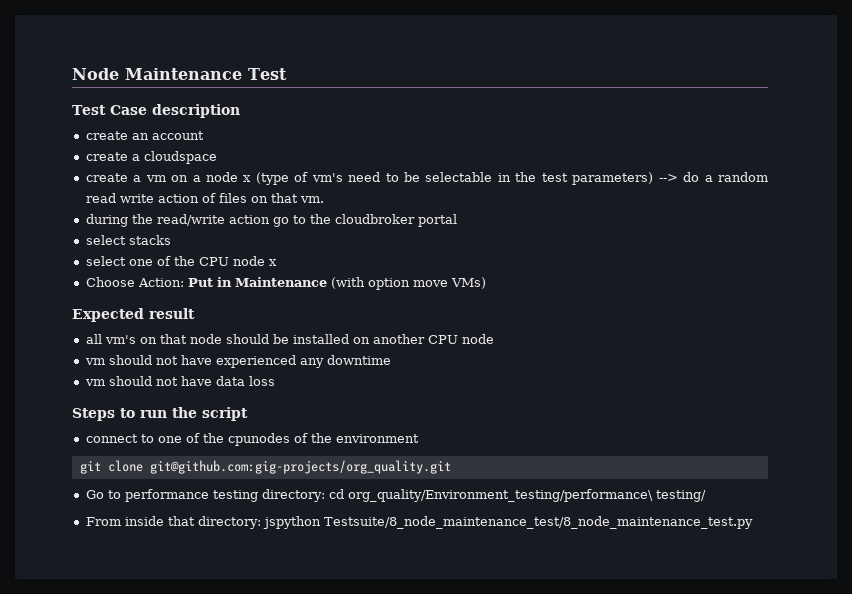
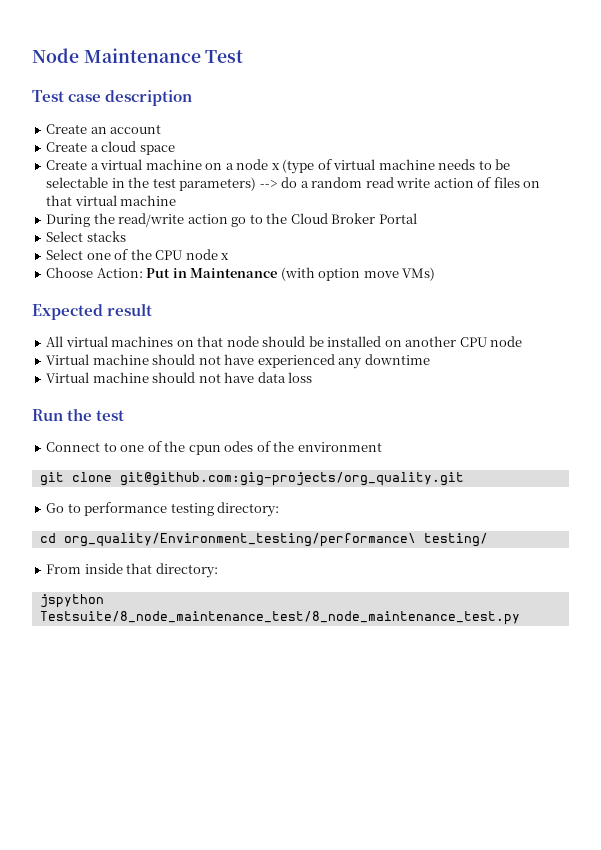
[109,105,147,115] Case -> [68,94,102,102] case
[85,131,128,140] create -> [46,124,88,134] Create
[85,151,217,164] [85,173,166,182] create a cloudspace // create a vm -> [46,141,175,155] [46,159,202,170] Create a cloud space // Create a virtual machine
[311,172,381,182] vm's need -> [333,159,476,170] virtual machine needs
[299,196,324,203] [85,214,128,227] vm. // during -> [74,195,177,206] [46,214,91,227] virtual machine // During
[334,214,457,227] [85,235,126,245] cloudbroker portal // select -> [290,213,417,224] [46,231,84,242] Cloud Broker Portal // Select
[85,256,126,266] select -> [46,249,84,260] Select
[85,334,136,344] all vm's -> [46,336,174,347] All virtual machines
[84,358,105,365] vm -> [46,354,149,365] Virtual machine
[84,379,105,386] vm -> [46,372,149,383] Virtual machine
[72,407,248,421] [85,434,138,443] Steps to run the script // connect -> [32,408,125,421] [46,442,101,452] Run the test // Connect
[227,433,290,446] cpunodes -> [188,441,254,455] cpun odes
(325, 495) none -> (280, 509) //
(261, 522) none -> (218, 570) //

